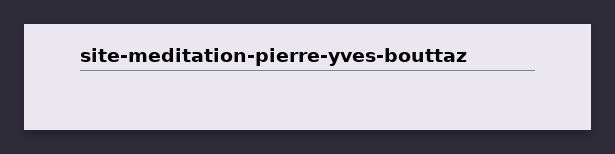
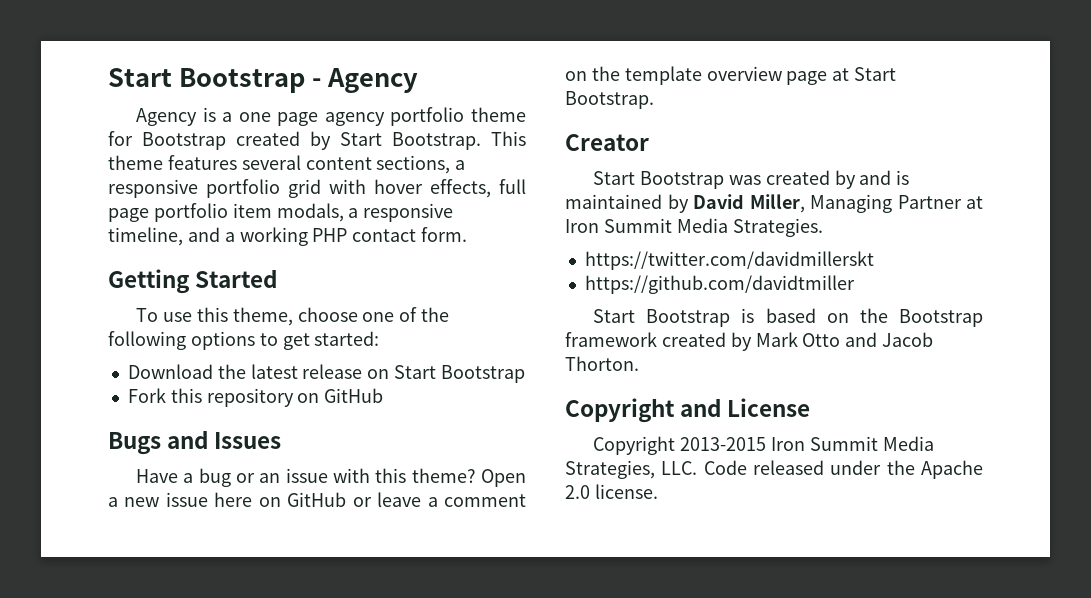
[80,48,467,66] site-meditation-pierre-yves-bouttaz -> [108,68,418,93] [136,107,526,126] [108,131,526,150] [108,155,466,174] [108,179,526,198] [108,203,454,222] [108,227,468,246] [108,269,278,294] [136,307,450,326] [108,331,380,350] [127,364,525,383] [127,388,384,407] [108,430,282,455] [136,468,526,487] [108,492,526,507] [565,66,897,85] [565,91,654,109] [565,134,649,151] [593,170,910,189] [565,194,983,213] [565,218,823,237] [584,251,874,270] [584,275,855,294] [593,308,983,327] [565,332,934,351] [565,356,639,371] [565,398,811,423] [593,436,934,455] [565,460,983,479] [565,484,658,499] Start Bootstrap - Agency // Agency is a one page agency portfolio theme for Bootstrap created by Start Bootstrap. This theme features several content sections, a responsive portfolio grid with hover effects, full page portfolio item modals, a responsive timeline, and a working PHP contact form. // Getting Started // To use this theme, choose one of the following options to get started: // Download the latest release on Start Bootstrap // Fork this repository on GitHub // Bugs and Issues // Have a bug or an issue with this theme? Open a new issue here on GitHub or leave a comment on the template overview page at Start Bootstrap. // Creator // Start Bootstrap was created by and is maintained by David Miller, Managing Partner at Iron Summit Media Strategies. // https://twitter.com/davidmillerskt // https://github.com/davidtmiller // Start Bootstrap is based on the Bootstrap framework created by Mark Otto and Jacob Thorton. // Copyright and License // Copyright 2013-2015 Iron Summit Media Strategies, LLC. Code released under the Apache 2.0 license.

